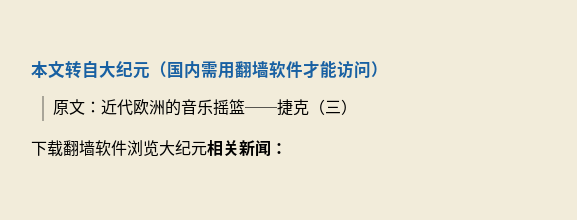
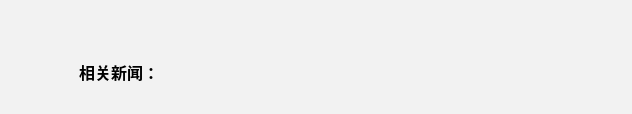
[31,60,388,79] [53,99,358,116] [31,140,207,157] 本文转自大纪元（国内需用翻墙软件才能访问） // 原文：近代欧洲的音乐摇篮──捷克（三） // 下载翻墙软件浏览大纪元 -> (79, 73) none

